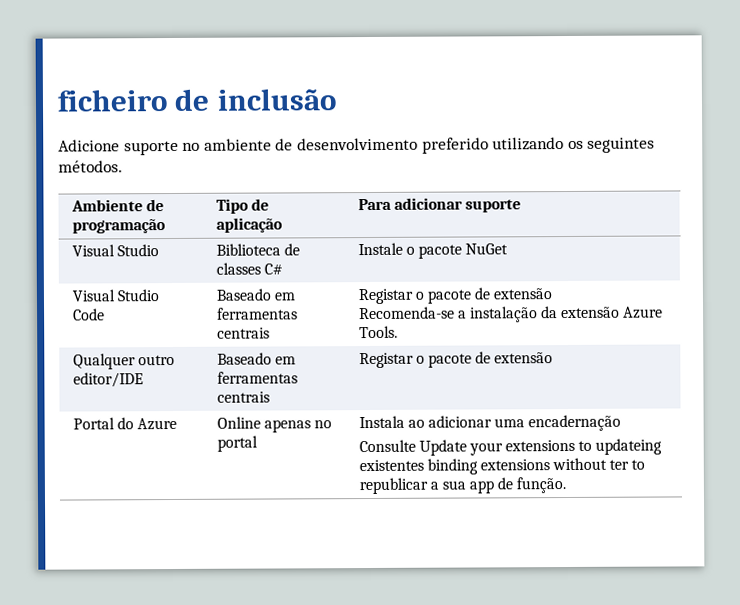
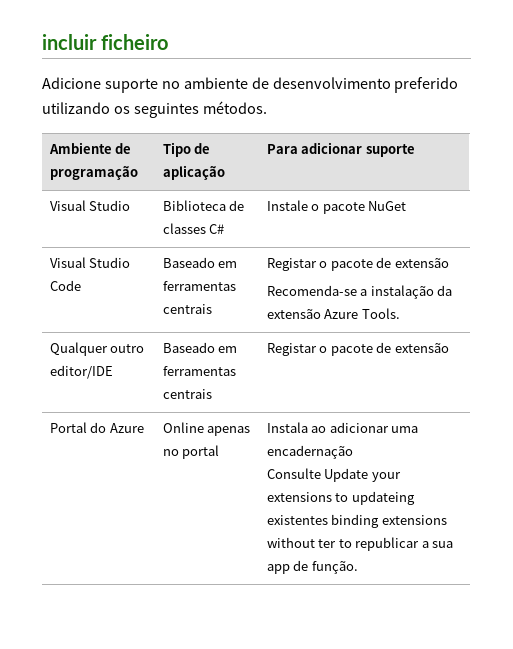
(57, 100) none -> [42,34,97,50] incluir
[174,88,337,111] de inclusão -> (169, 42) none

